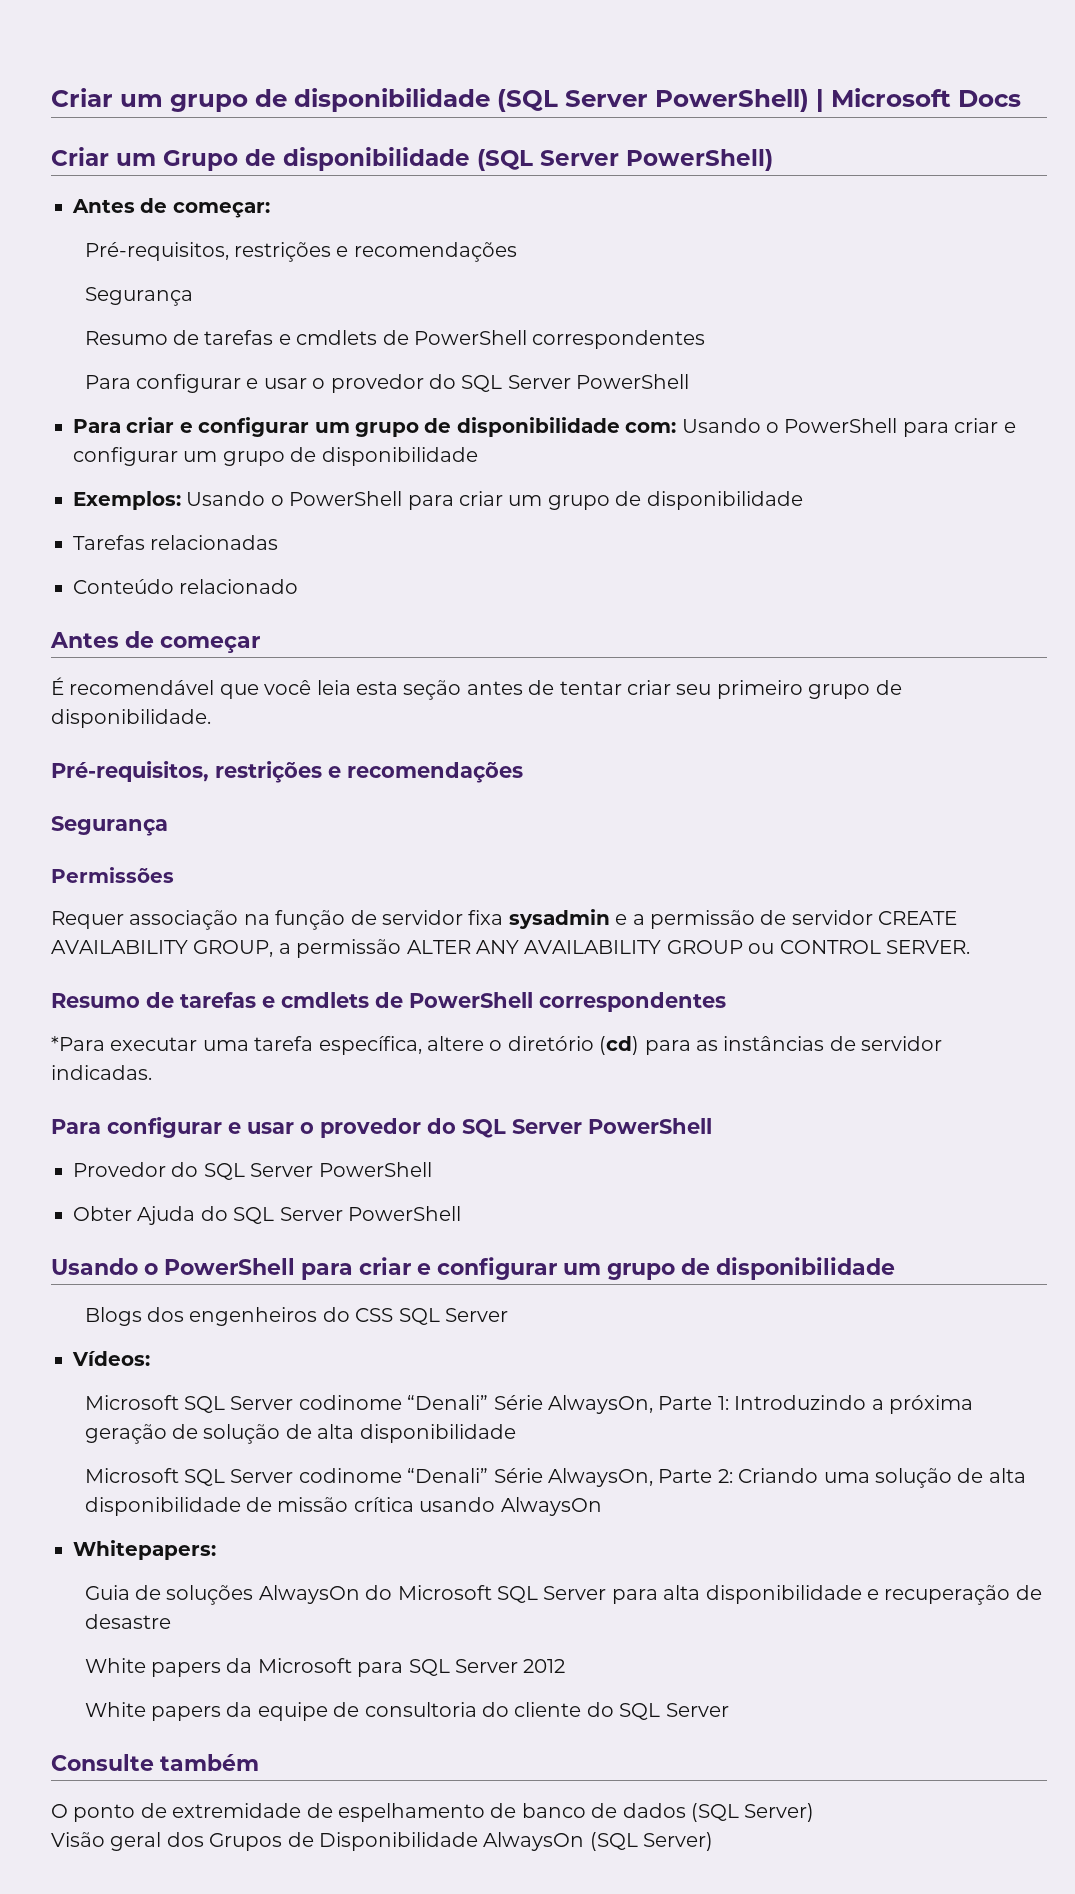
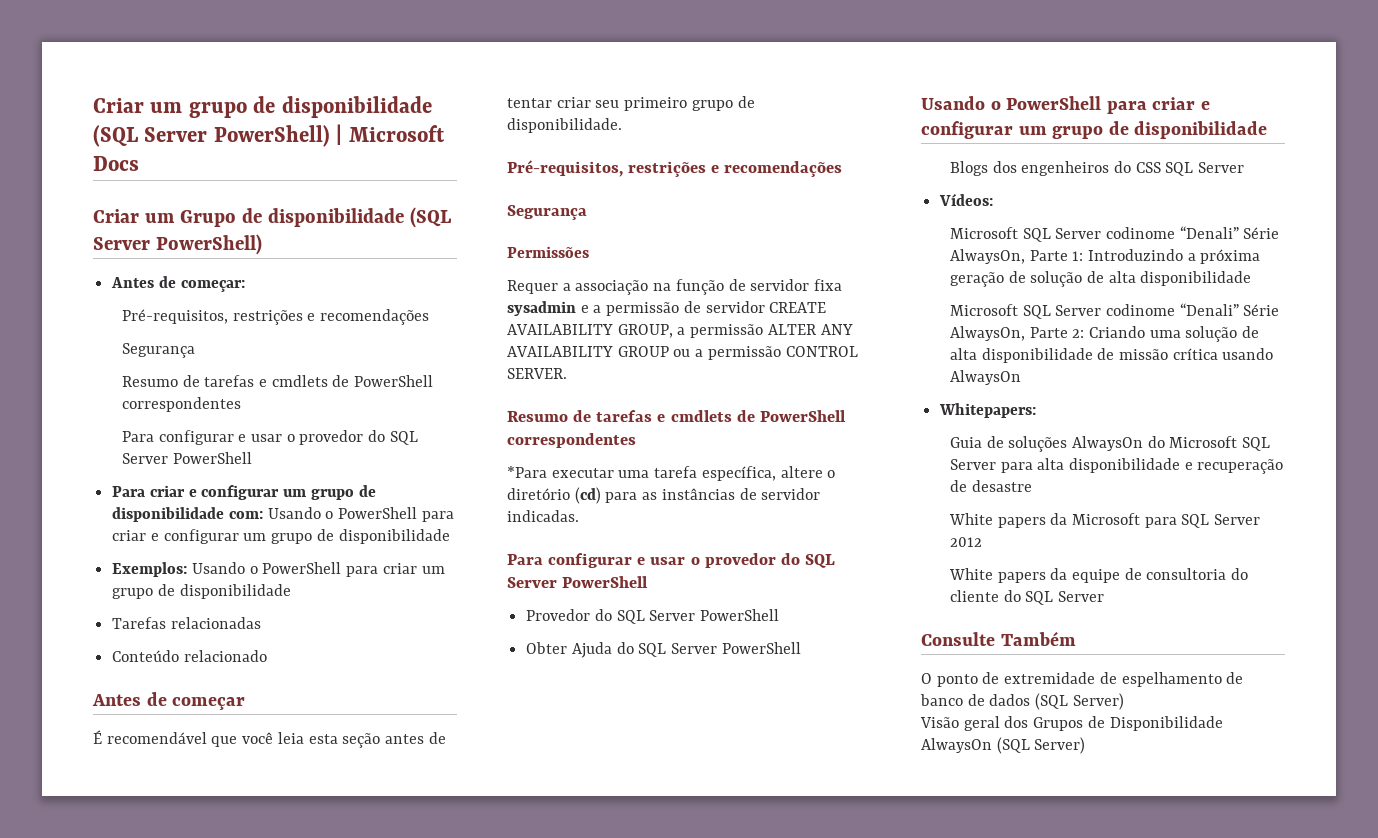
(124, 920) none -> [562,283,571,291] a
(775, 948) none -> [695,346,781,360] a permissão
[160,1754,259,1771] também -> [1000,631,1076,646] Também

